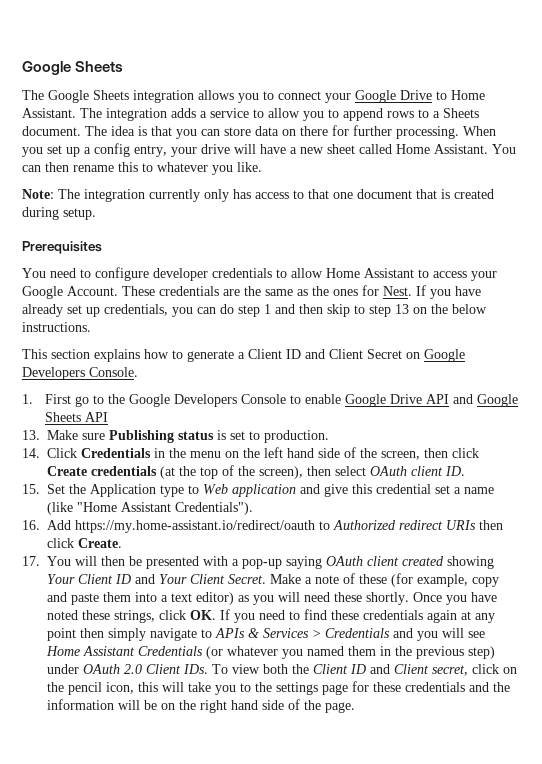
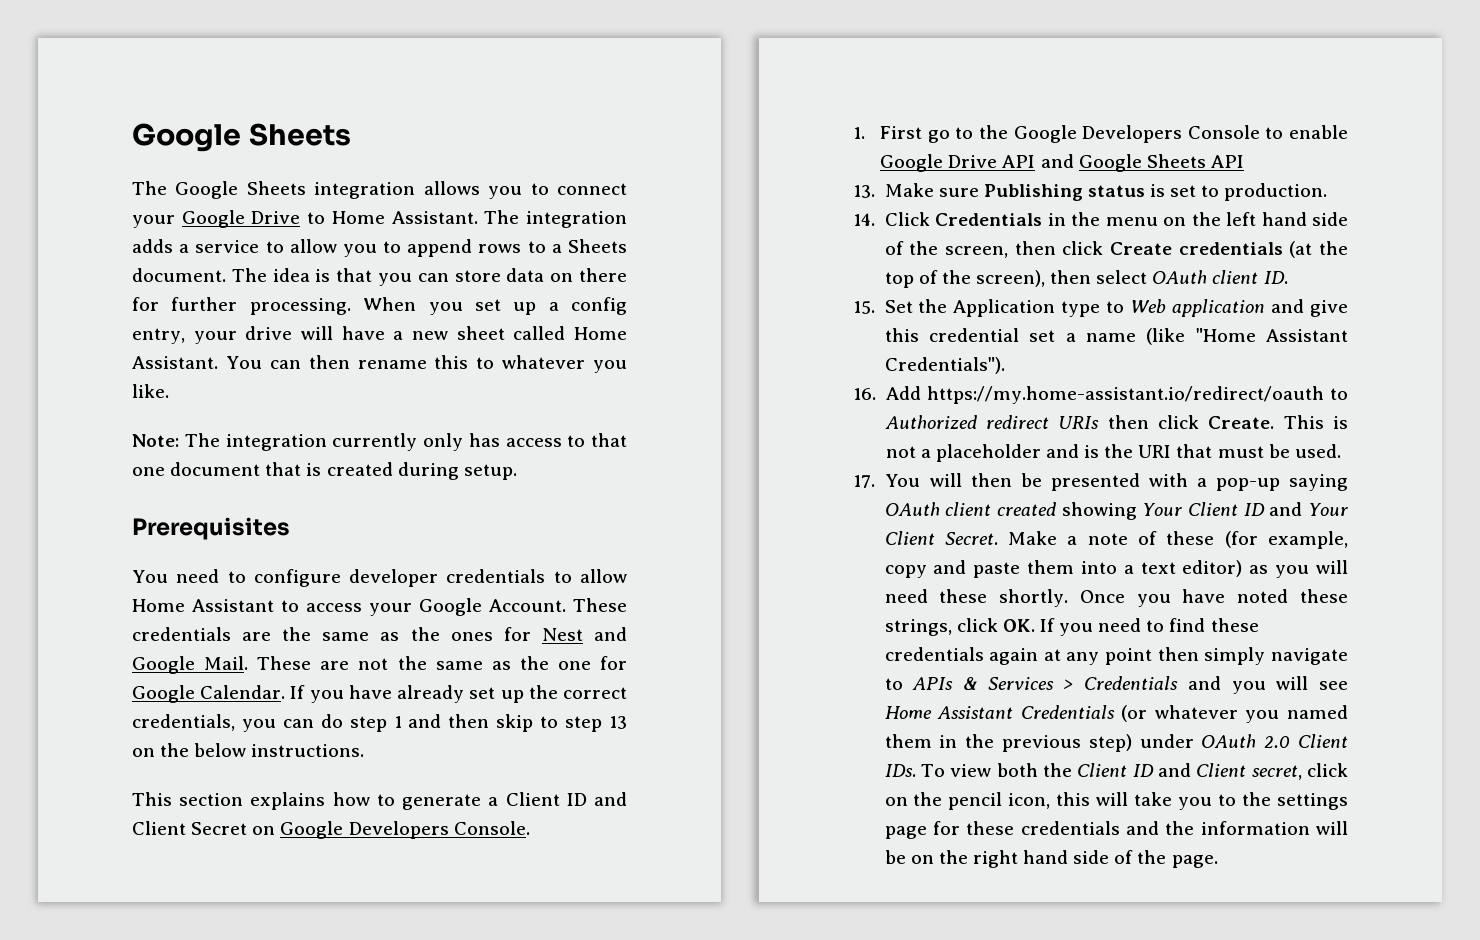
[383,286,412,296] Nest. -> [541,627,627,641] [132,656,628,674] [132,685,286,703] Nest and Google Mail. These are not the same as the one for Google Calendar.
(100, 312) none -> [528,685,627,699] the correct
(122, 543) none -> [1283,415,1348,429] [885,444,1341,462] This is not a placeholder and is the URI that must be used.

